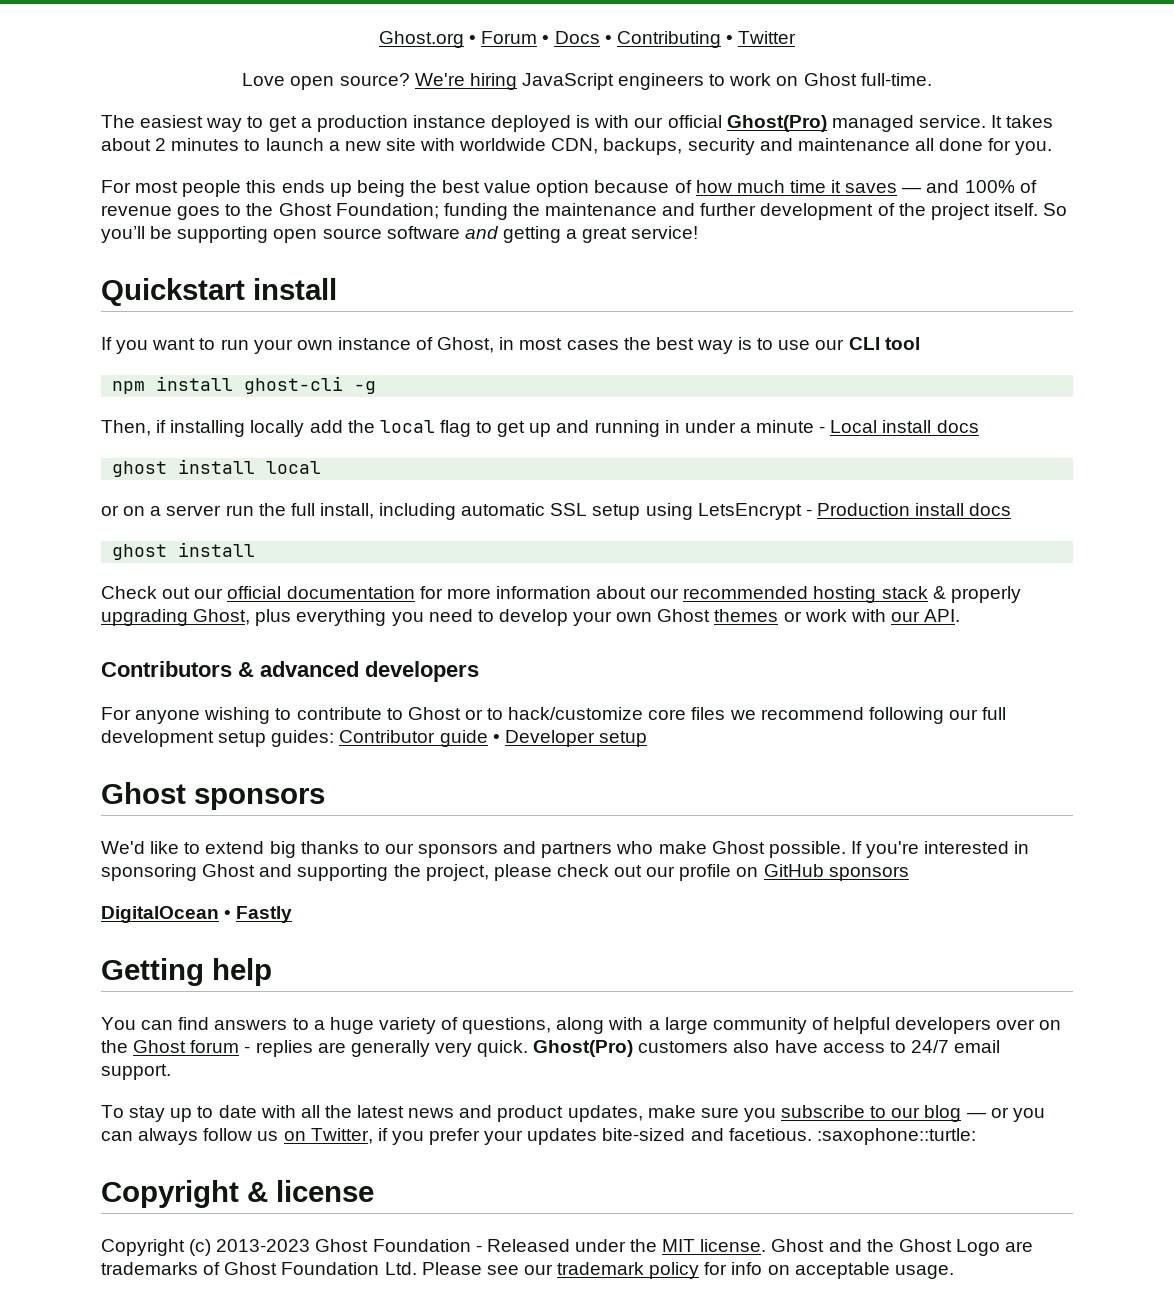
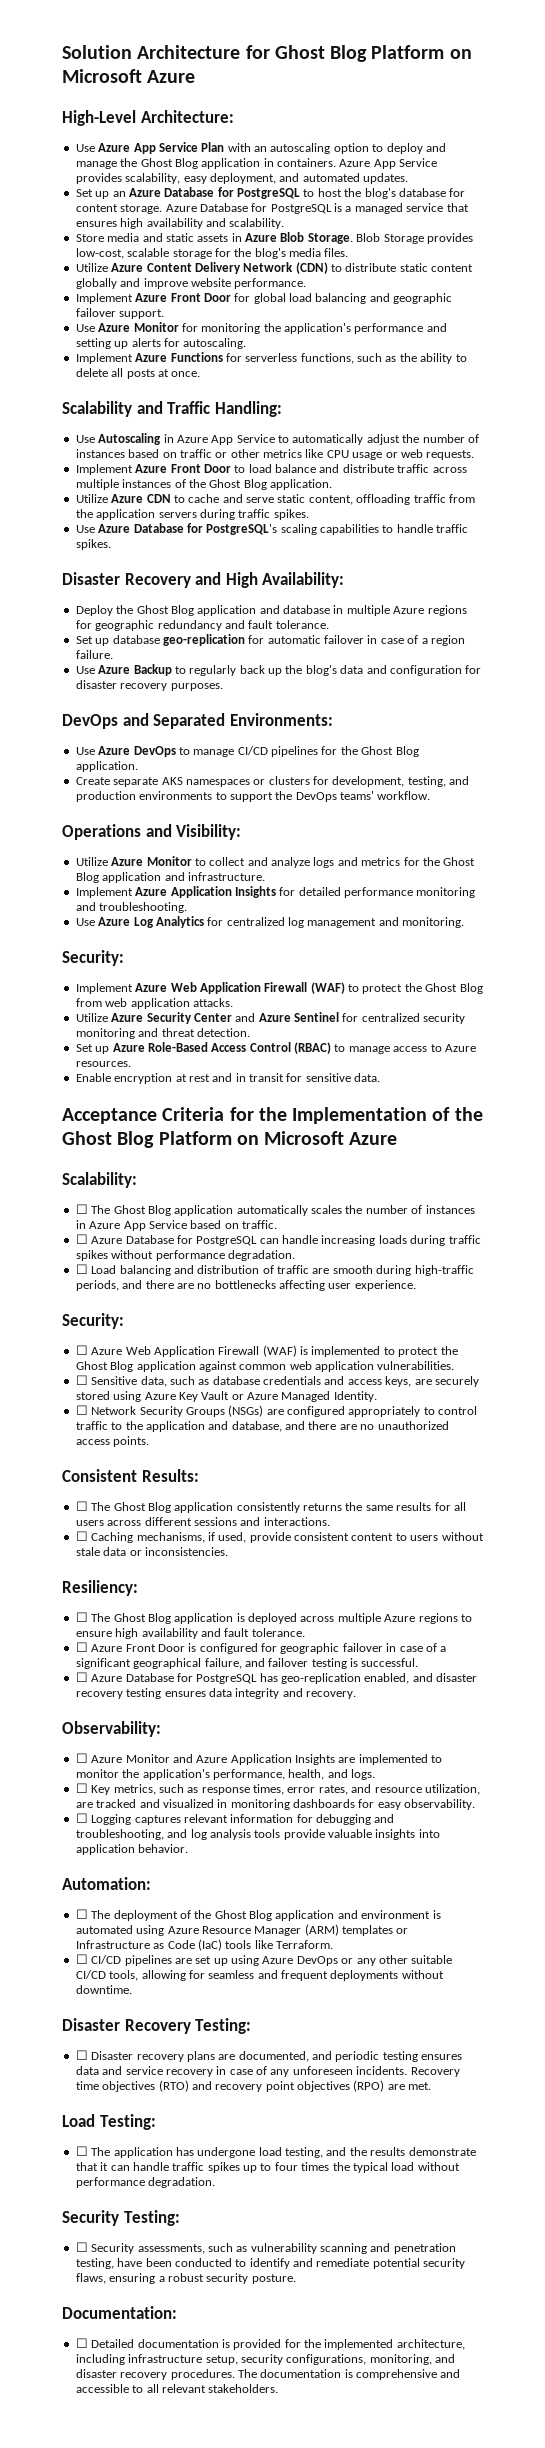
[378,31,797,48] [242,73,932,90] [101,115,1054,132] [101,138,1053,155] [101,180,1037,197] [101,203,1068,220] [101,226,699,243] [101,278,337,306] [101,337,920,354] [112,376,377,394] [101,420,979,437] [112,459,322,477] [101,503,1012,520] [112,542,256,560] [101,586,1021,603] [101,609,961,626] [101,661,479,682] [101,707,1007,724] [101,730,647,747] [101,782,325,810] [101,841,1030,858] [101,864,909,881] [101,906,293,923] [101,958,272,986] [101,1017,1062,1034] [101,1040,1001,1057] [101,1064,171,1080] [101,1105,1045,1122] [101,1128,976,1145] [101,1180,374,1208] [101,1239,1034,1256] [101,1262,954,1279] Ghost.org • Forum • Docs • Contributing • Twitter // Love open source? We're hiring JavaScript engineers to work on Ghost full-time. // The easiest way to get a production instance deployed is with our official Ghost(Pro) managed service. It takes about 2 minutes to launch a new site with worldwide CDN, backups, security and maintenance all done for you. // For most people this ends up being the best value option because of how much time it saves — and 100% of revenue goes to the Ghost Foundation; funding the maintenance and further development of the project itself. So you’ll be supporting open source software and getting a great service! // Quickstart install // If you want to run your own instance of Ghost, in most cases the best way is to use our CLI tool // npm install ghost-cli -g // Then, if installing locally add the local flag to get up and running in under a minute - Local install docs // ghost install local // or on a server run the full install, including automatic SSL setup using LetsEncrypt - Production install docs // ghost install // Check out our official documentation for more information about our recommended hosting stack & properly upgrading Ghost, plus everything you need to develop your own Ghost themes or work with our API. // Contributors & advanced developers // For anyone wishing to contribute to Ghost or to hack/customize core files we recommend following our full development setup guides: Contributor guide • Developer setup // Ghost sponsors // We'd like to extend big thanks to our sponsors and partners who make Ghost possible. If you're interested in sponsoring Ghost and supporting the project, please check out our profile on GitHub sponsors // DigitalOcean • Fastly // Getting help // You can find answers to a huge variety of questions, along with a large community of helpful developers over on the Ghost forum - replies are generally very quick. Ghost(Pro) customers also have access to 24/7 email support. // To stay up to date with all the latest news and product updates, make sure you subscribe to our blog — or you can always follow us on Twitter, if you prefer your updates bite-sized and facetious. :saxophone::turtle: // Copyright & license // Copyright (c) 2013-2023 Ghost Foundation - Released under the MIT license. Ghost and the Ghost Logo are trademarks of Ghost Foundation Ltd. Please see our trademark policy for info on acceptable usage. -> [62,45,472,62] [62,69,196,83] [62,110,234,126] [75,142,446,154] [75,158,438,169] [75,173,408,184] [75,187,466,199] [75,203,469,214] [75,218,285,229] [75,232,473,244] [75,248,349,259] [75,262,474,274] [75,278,307,289] [75,293,453,304] [75,308,165,319] [75,322,447,334] [75,338,247,349] [75,352,467,364] [75,368,201,379] [62,401,282,417] [75,433,479,445] [75,449,475,460] [75,464,467,475] [75,479,332,490] [75,494,475,505] [75,509,309,520] [75,523,469,535] [75,539,111,550] [62,572,345,588] [75,605,467,616] [75,620,329,631] [75,634,465,646] [75,650,113,659] [75,664,482,676] [75,680,223,691] [62,713,333,729] [75,746,419,757] [75,761,138,772] [75,776,470,787] [75,791,431,802] [62,824,242,840] [75,856,476,868] [75,872,265,883] [75,886,476,898] [75,902,188,913] [75,916,465,928] [62,950,124,966] [75,982,483,994] [75,998,233,1009] [75,1012,466,1024] [75,1028,250,1039] [75,1042,476,1054] [75,1061,131,1067] [75,1073,381,1084] [62,1107,483,1124] [62,1131,398,1148] [62,1172,137,1188] [75,1204,475,1216] [75,1220,277,1231] [75,1234,481,1246] [75,1250,295,1261] [75,1264,474,1276] [75,1280,416,1291] [62,1313,124,1329] [75,1345,458,1357] [75,1361,455,1372] [75,1375,479,1387] [75,1391,377,1402] [75,1405,478,1417] [75,1421,449,1432] [75,1436,150,1447] [62,1469,199,1482] [75,1501,466,1513] [75,1517,330,1526] [75,1531,484,1543] [75,1547,228,1556] [62,1580,138,1596] [75,1612,472,1624] [75,1628,305,1639] [75,1642,447,1654] [75,1658,419,1669] [75,1672,478,1684] [75,1688,356,1699] [62,1721,161,1737] [75,1753,443,1765] [75,1769,375,1780] [75,1783,480,1795] [75,1799,476,1810] [75,1813,395,1825] [75,1829,440,1840] [75,1844,189,1855] [62,1877,151,1890] [75,1909,441,1921] [75,1924,409,1936] [75,1939,333,1951] [75,1954,453,1966] [75,1970,444,1981] [75,1985,132,1994] [62,2018,252,2034] [75,2050,463,2062] [75,2066,460,2077] [75,2080,432,2092] [62,2114,156,2130] [75,2146,476,2158] [75,2162,460,2173] [75,2177,216,2188] [62,2210,180,2226] [75,2242,456,2254] [75,2258,466,2269] [75,2273,296,2284] [62,2306,177,2319] [75,2338,465,2350] [75,2354,455,2365] [75,2369,461,2380] [75,2384,279,2393] Solution Architecture for Ghost Blog Platform on Microsoft Azure // High-Level Architecture: // Use Azure App Service Plan with an autoscaling option to deploy and manage the Ghost Blog application in containers. Azure App Service provides scalability, easy deployment, and automated updates. // Set up an Azure Database for PostgreSQL to host the blog's database for content storage. Azure Database for PostgreSQL is a managed service that ensures high availability and scalability. // Store media and static assets in Azure Blob Storage. Blob Storage provides low-cost, scalable storage for the blog's media files. // Utilize Azure Content Delivery Network (CDN) to distribute static content globally and improve website performance. // Implement Azure Front Door for global load balancing and geographic failover support. // Use Azure Monitor for monitoring the application's performance and setting up alerts for autoscaling. // Implement Azure Functions for serverless functions, such as the ability to delete all posts at once. // Scalability and Traffic Handling: // Use Autoscaling in Azure App Service to automatically adjust the number of instances based on traffic or other metrics like CPU usage or web requests. // Implement Azure Front Door to load balance and distribute traffic across multiple instances of the Ghost Blog application. // Utilize Azure CDN to cache and serve static content, offloading traffic from the application servers during traffic spikes. // Use Azure Database for PostgreSQL's scaling capabilities to handle traffic spikes. // Disaster Recovery and High Availability: // Deploy the Ghost Blog application and database in multiple Azure regions for geographic redundancy and fault tolerance. // Set up database geo-replication for automatic failover in case of a region failure. // Use Azure Backup to regularly back up the blog's data and configuration for disaster recovery purposes. // DevOps and Separated Environments: // Use Azure DevOps to manage CI/CD pipelines for the Ghost Blog application. // Create separate AKS namespaces or clusters for development, testing, and production environments to support the DevOps teams' workflow. // Operations and Visibility: // Utilize Azure Monitor to collect and analyze logs and metrics for the Ghost Blog application and infrastructure. // Implement Azure Application Insights for detailed performance monitoring and troubleshooting. // Use Azure Log Analytics for centralized log management and monitoring. // Security: // Implement Azure Web Application Firewall (WAF) to protect the Ghost Blog from web application attacks. // Utilize Azure Security Center and Azure Sentinel for centralized security monitoring and threat detection. // Set up Azure Role-Based Access Control (RBAC) to manage access to Azure resources. // Enable encryption at rest and in transit for sensitive data. // Acceptance Criteria for the Implementation of the Ghost Blog Platform on Microsoft Azure // Scalability: // ☐ The Ghost Blog application automatically scales the number of instances in Azure App Service based on traffic. // ☐ Azure Database for PostgreSQL can handle increasing loads during traffic spikes without performance degradation. // ☐ Load balancing and distribution of traffic are smooth during high-traffic periods, and there are no bottlenecks affecting user experience. // Security: // ☐ Azure Web Application Firewall (WAF) is implemented to protect the Ghost Blog application against common web application vulnerabilities. // ☐ Sensitive data, such as database credentials and access keys, are securely stored using Azure Key Vault or Azure Managed Identity. // ☐ Network Security Groups (NSGs) are configured appropriately to control traffic to the application and database, and there are no unauthorized access points. // Consistent Results: // ☐ The Ghost Blog application consistently returns the same results for all users across different sessions and interactions. // ☐ Caching mechanisms, if used, provide consistent content to users without stale data or inconsistencies. // Resiliency: // ☐ The Ghost Blog application is deployed across multiple Azure regions to ensure high availability and fault tolerance. // ☐ Azure Front Door is configured for geographic failover in case of a significant geographical failure, and failover testing is successful. // ☐ Azure Database for PostgreSQL has geo-replication enabled, and disaster recovery testing ensures data integrity and recovery. // Observability: // ☐ Azure Monitor and Azure Application Insights are implemented to monitor the application's performance, health, and logs. // ☐ Key metrics, such as response times, error rates, and resource utilization, are tracked and visualized in monitoring dashboards for easy observability. // ☐ Logging captures relevant information for debugging and troubleshooting, and log analysis tools provide valuable insights into application behavior. // Automation: // ☐ The deployment of the Ghost Blog application and environment is automated using Azure Resource Manager (ARM) templates or Infrastructure as Code (IaC) tools like Terraform. // ☐ CI/CD pipelines are set up using Azure DevOps or any other suitable CI/CD tools, allowing for seamless and frequent deployments without downtime. // Disaster Recovery Testing: // ☐ Disaster recovery plans are documented, and periodic testing ensures data and service recovery in case of any unforeseen incidents. Recovery time objectives (RTO) and recovery point objectives (RPO) are met. // Load Testing: // ☐ The application has undergone load testing, and the results demonstrate that it can handle traffic spikes up to four times the typical load without performance degradation. // Security Testing: // ☐ Security assessments, such as vulnerability scanning and penetration testing, have been conducted to identify and remediate potential security flaws, ensuring a robust security posture. // Documentation: // ☐ Detailed documentation is provided for the implemented architecture, including infrastructure setup, security configurations, monitoring, and disaster recovery procedures. The documentation is comprehensive and accessible to all relevant stakeholders.

